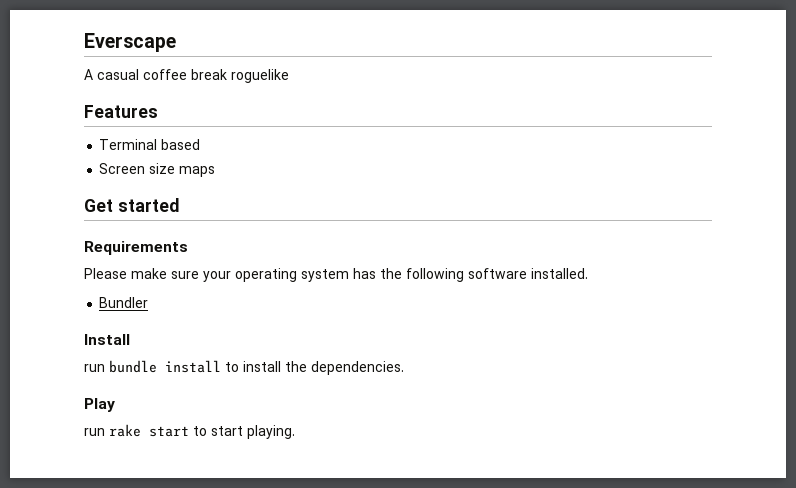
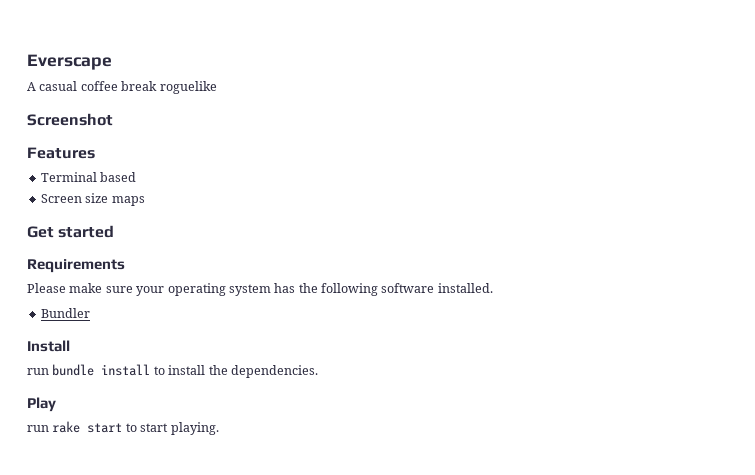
(289, 76) none -> [27,113,113,126] // Screenshot

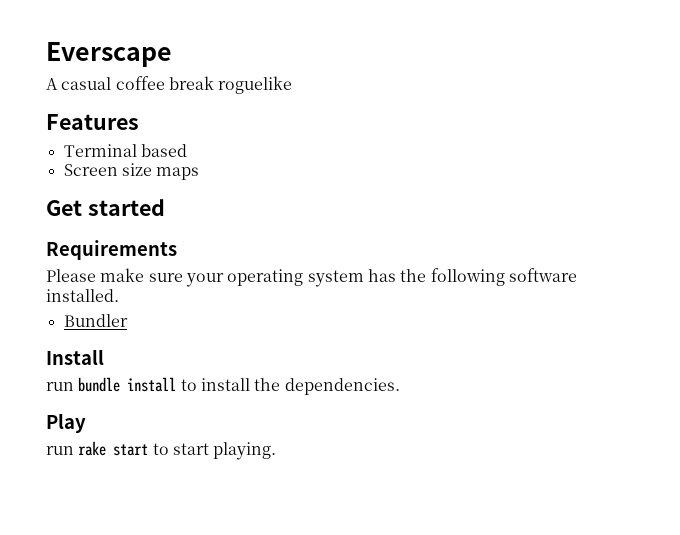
[27,113,113,126] // Screenshot -> (293, 85) none

